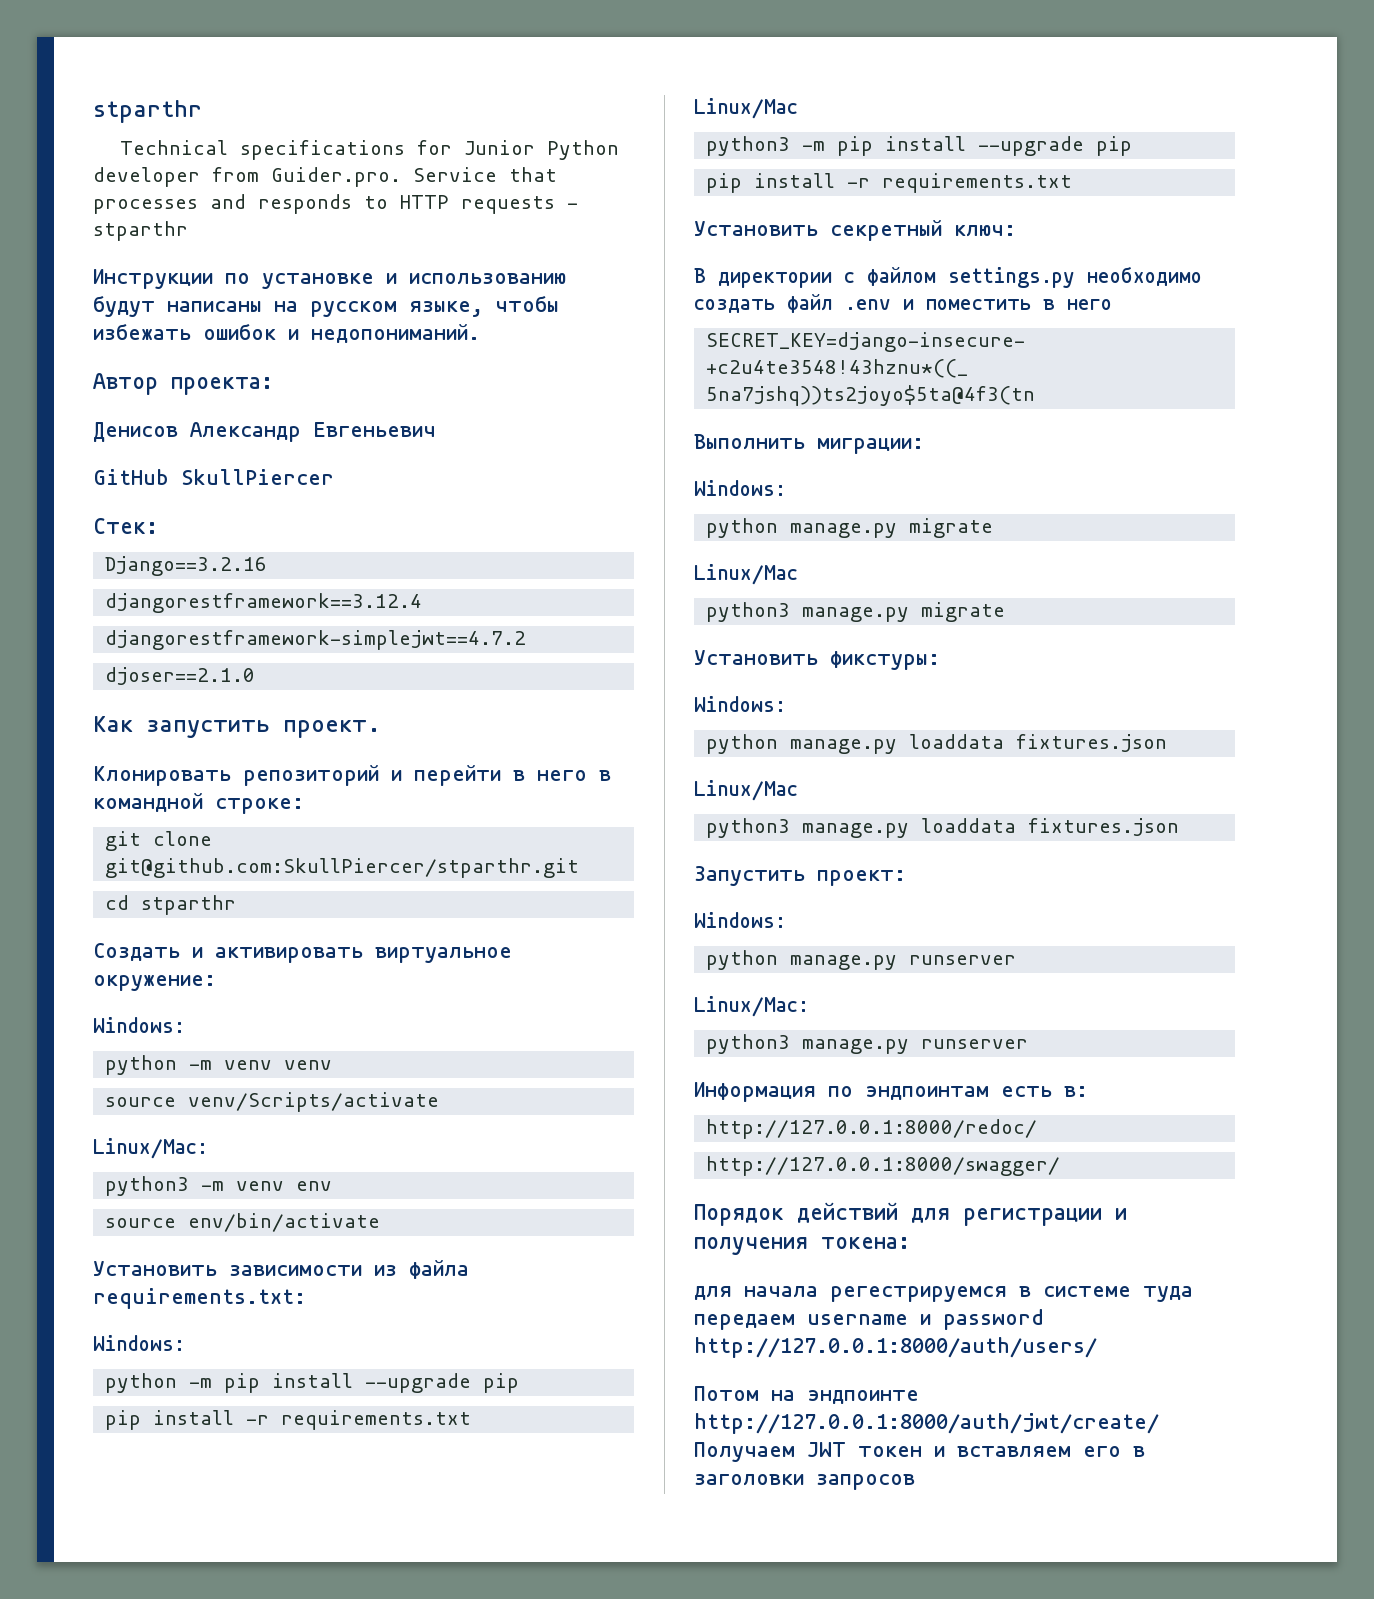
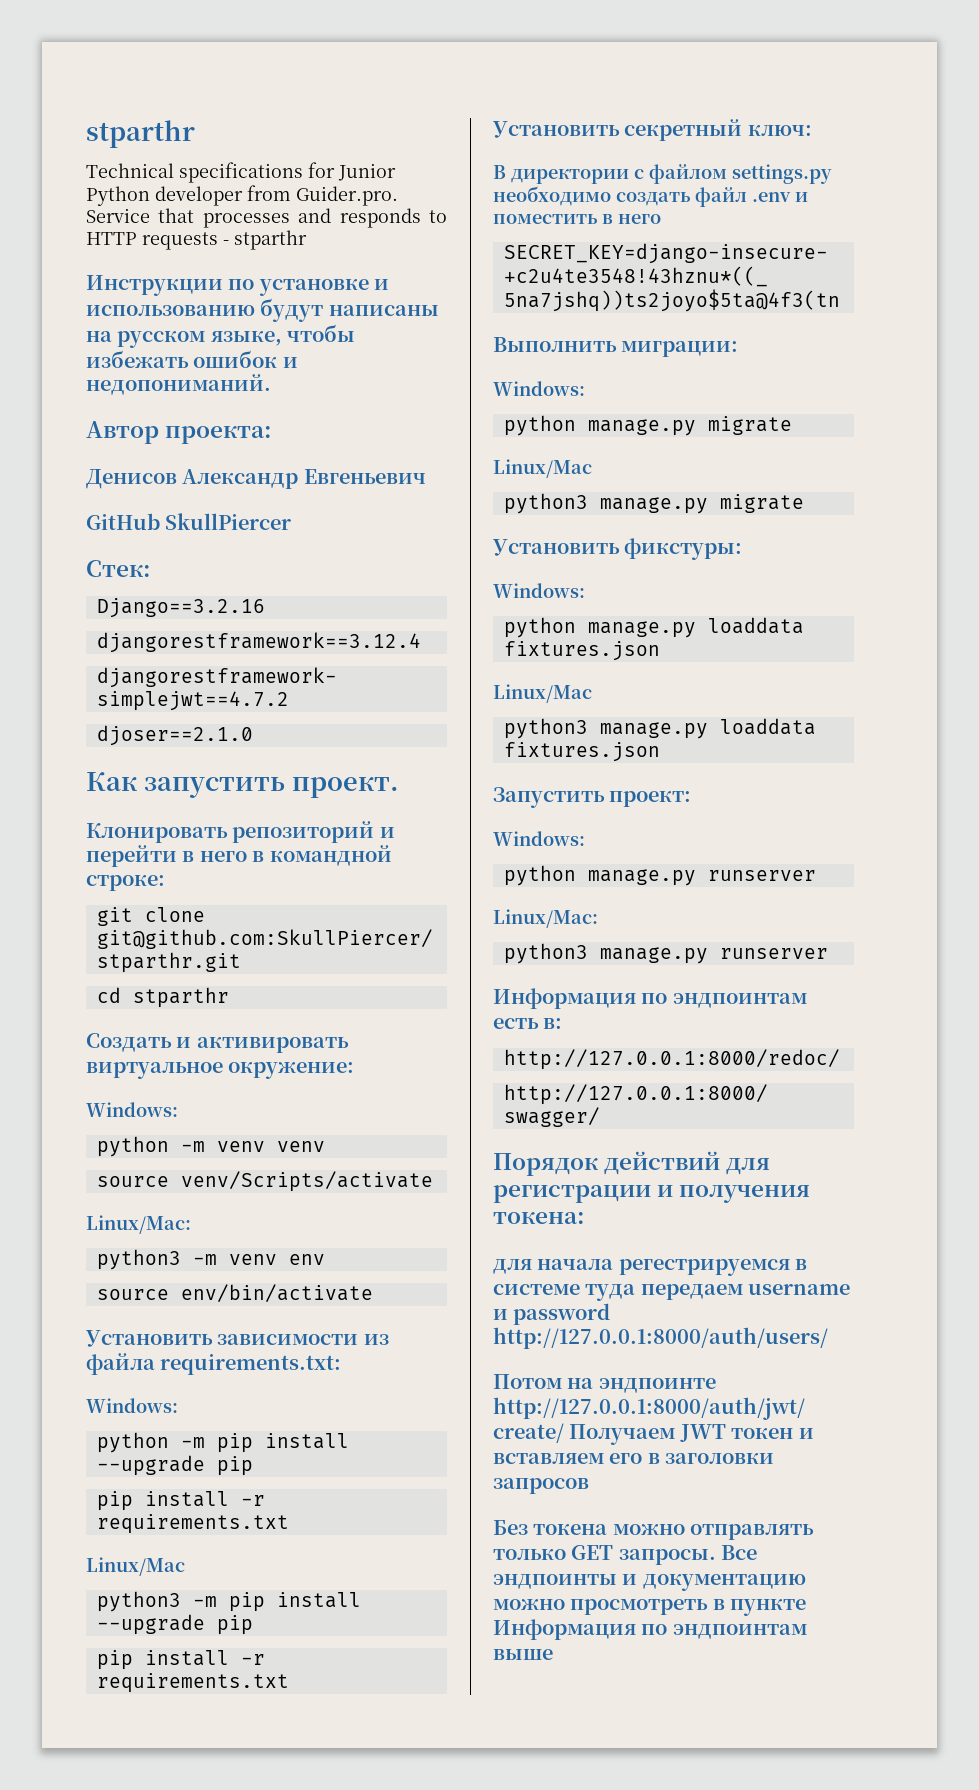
(915, 1482) none -> [493,1520,815,1540] [493,1545,758,1565] [493,1574,806,1591] [493,1599,807,1616] [493,1619,807,1640] [493,1649,553,1660] // Без токена можно отправлять только GET запросы. Все эндпоинты и документацию можно просмотреть в пункте Информация по эндпоинтам выше

